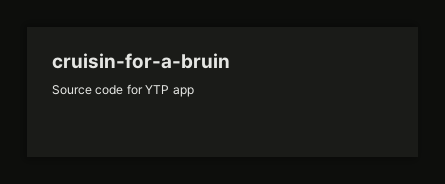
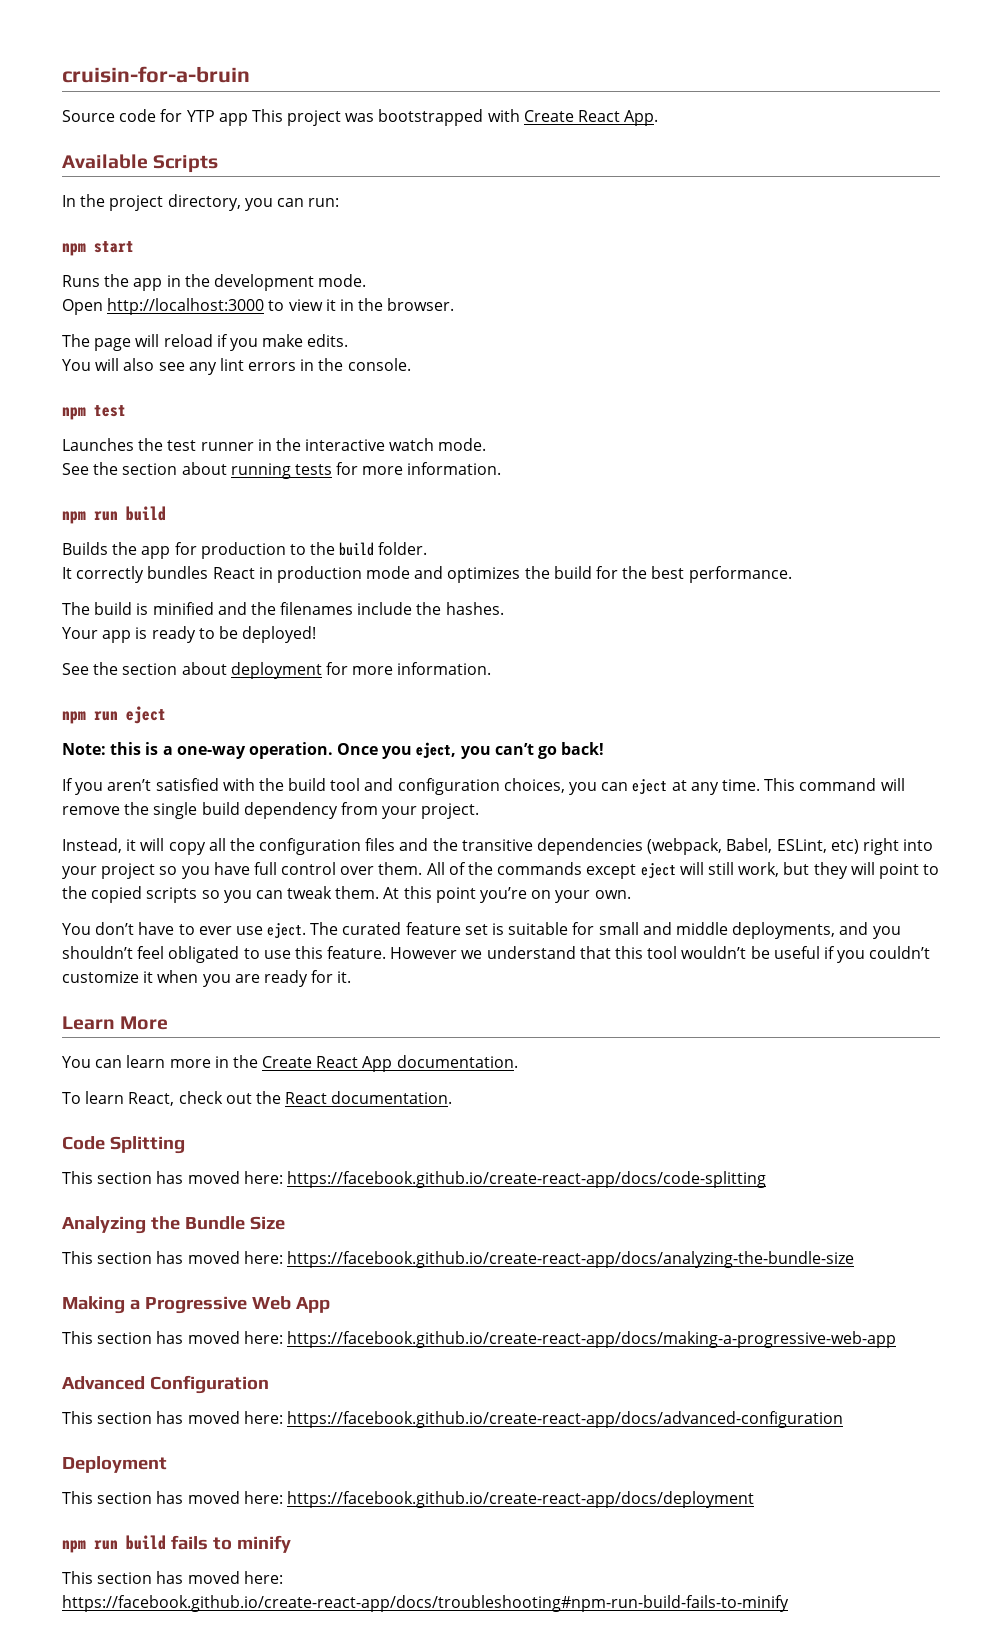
(194, 92) none -> [251,109,659,126] [62,154,219,173] [62,194,340,211] [62,241,134,256] [62,274,367,291] [62,298,455,315] [62,334,349,351] [62,358,411,375] [62,405,126,420] [62,438,487,451] [62,462,502,479] [62,506,166,524] [62,542,428,559] [62,566,792,583] [62,602,504,615] [62,626,317,643] [62,662,492,679] [62,706,166,724] [62,742,605,759] [62,778,905,795] [62,802,480,819] [62,838,934,855] [62,862,940,879] [62,886,631,903] [62,922,901,939] [62,946,931,963] [62,970,352,987] [62,1016,169,1030] [62,1055,518,1072] [62,1091,453,1106] [62,1136,185,1154] [62,1171,766,1188] [62,1216,285,1234] [62,1251,854,1268] [62,1296,330,1314] [62,1331,896,1348] [62,1375,269,1394] [62,1411,843,1428] [62,1456,167,1473] [62,1491,754,1508] [62,1535,291,1553] [62,1571,283,1584] [62,1595,789,1612] This project was bootstrapped with Create React App. // Available Scripts // In the project directory, you can run: // npm start // Runs the app in the development mode. // Open http://localhost:3000 to view it in the browser. // The page will reload if you make edits. // You will also see any lint errors in the console. // npm test // Launches the test runner in the interactive watch mode. // See the section about running tests for more information. // npm run build // Builds the app for production to the build folder. // It correctly bundles React in production mode and optimizes the build for the best performance. // The build is minified and the filenames include the hashes. // Your app is ready to be deployed! // See the section about deployment for more information. // npm run eject // Note: this is a one-way operation. Once you eject, you can’t go back! // If you aren’t satisfied with the build tool and configuration choices, you can eject at any time. This command will remove the single build dependency from your project. // Instead, it will copy all the configuration files and the transitive dependencies (webpack, Babel, ESLint, etc) right into your project so you have full control over them. All of the commands except eject will still work, but they will point to the copied scripts so you can tweak them. At this point you’re on your own. // You don’t have to ever use eject. The curated feature set is suitable for small and middle deployments, and you shouldn’t feel obligated to use this feature. However we understand that this tool wouldn’t be useful if you couldn’t customize it when you are ready for it. // Learn More // You can learn more in the Create React App documentation. // To learn React, check out the React documentation. // Code Splitting // This section has moved here: https://facebook.github.io/create-react-app/docs/code-splitting // Analyzing the Bundle Size // This section has moved here: https://facebook.github.io/create-react-app/docs/analyzing-the-bundle-size // Making a Progressive Web App // This section has moved here: https://facebook.github.io/create-react-app/docs/making-a-progressive-web-app // Advanced Configuration // This section has moved here: https://facebook.github.io/create-react-app/docs/advanced-configuration // Deployment // This section has moved here: https://facebook.github.io/create-react-app/docs/deployment // npm run build fails to minify // This section has moved here: https://facebook.github.io/create-react-app/docs/troubleshooting#npm-run-build-fails-to-minify

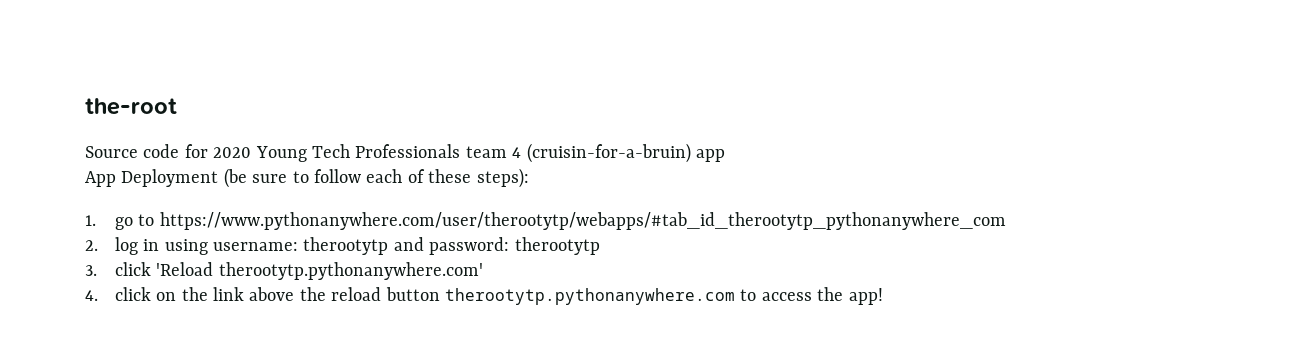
[62,66,250,83] cruisin-for-a-bruin -> [85,98,177,115] the-root
[186,109,659,126] [62,154,219,173] [62,194,340,211] [62,241,134,256] [62,274,367,291] [62,298,455,315] [62,334,349,351] [62,358,411,375] [62,405,126,420] [62,438,487,451] [62,462,502,479] [62,506,166,524] [62,542,428,559] [62,566,792,583] [62,602,504,615] [62,626,317,643] [62,662,492,679] [62,706,166,724] [62,742,605,759] [62,778,905,795] [62,802,480,819] [62,838,934,855] [62,862,940,879] [62,886,631,903] [62,922,901,939] [62,946,931,963] [62,970,352,987] [62,1016,169,1030] [62,1055,518,1072] [62,1091,453,1106] [62,1136,185,1154] [62,1171,766,1188] [62,1216,285,1234] [62,1251,854,1268] [62,1296,330,1314] [62,1331,896,1348] [62,1375,269,1394] [62,1411,843,1428] [62,1456,167,1473] [62,1491,754,1508] [62,1535,291,1553] [62,1571,283,1584] [62,1595,789,1612] YTP app This project was bootstrapped with Create React App. // Available Scripts // In the project directory, you can run: // npm start // Runs the app in the development mode. // Open http://localhost:3000 to view it in the browser. // The page will reload if you make edits. // You will also see any lint errors in the console. // npm test // Launches the test runner in the interactive watch mode. // See the section about running tests for more information. // npm run build // Builds the app for production to the build folder. // It correctly bundles React in production mode and optimizes the build for the best performance. // The build is minified and the filenames include the hashes. // Your app is ready to be deployed! // See the section about deployment for more information. // npm run eject // Note: this is a one-way operation. Once you eject, you can’t go back! // If you aren’t satisfied with the build tool and configuration choices, you can eject at any time. This command will remove the single build dependency from your project. // Instead, it will copy all the configuration files and the transitive dependencies (webpack, Babel, ESLint, etc) right into your project so you have full control over them. All of the commands except eject will still work, but they will point to the copied scripts so you can tweak them. At this point you’re on your own. // You don’t have to ever use eject. The curated feature set is suitable for small and middle deployments, and you shouldn’t feel obligated to use this feature. However we understand that this tool wouldn’t be useful if you couldn’t customize it when you are ready for it. // Learn More // You can learn more in the Create React App documentation. // To learn React, check out the React documentation. // Code Splitting // This section has moved here: https://facebook.github.io/create-react-app/docs/code-splitting // Analyzing the Bundle Size // This section has moved here: https://facebook.github.io/create-react-app/docs/analyzing-the-bundle-size // Making a Progressive Web App // This section has moved here: https://facebook.github.io/create-react-app/docs/making-a-progressive-web-app // Advanced Configuration // This section has moved here: https://facebook.github.io/create-react-app/docs/advanced-configuration // Deployment // This section has moved here: https://facebook.github.io/create-react-app/docs/deployment // npm run build fails to minify // This section has moved here: https://facebook.github.io/create-react-app/docs/troubleshooting#npm-run-build-fails-to-minify -> [213,143,725,163] [85,168,529,188] [85,212,1006,230] [85,237,600,255] [85,262,483,280] [85,287,883,305] 2020 Young Tech Professionals team 4 (cruisin-for-a-bruin) app // App Deployment (be sure to follow each of these steps): // 1. go to https://www.pythonanywhere.com/user/therootytp/webapps/#tab_id_therootytp_pythonanywhere_com // 2. log in using username: therootytp and password: therootytp // 3. click 'Reload therootytp.pythonanywhere.com' // 4. click on the link above the reload button therootytp.pythonanywhere.com to access the app!

